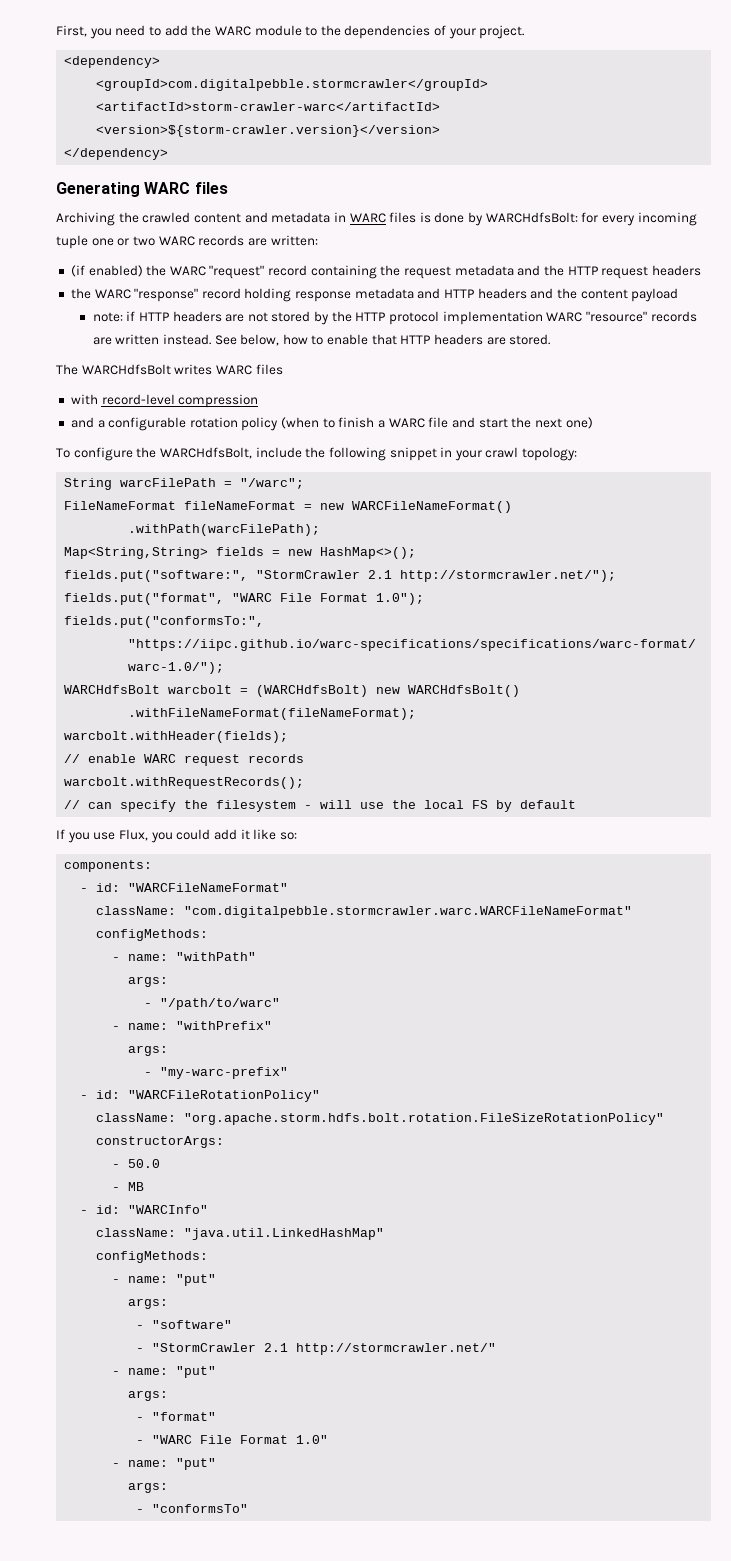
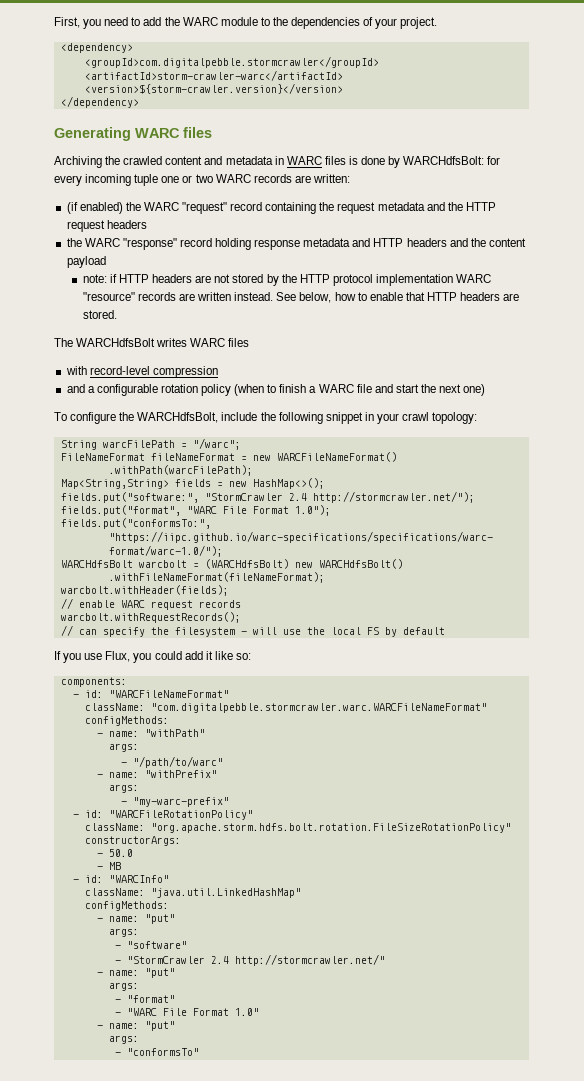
[368,570,393,579] 2.1 -> [288,493,307,501] 2.4
[264,1343,289,1352] 2.1 -> [210,956,229,964] 2.4

